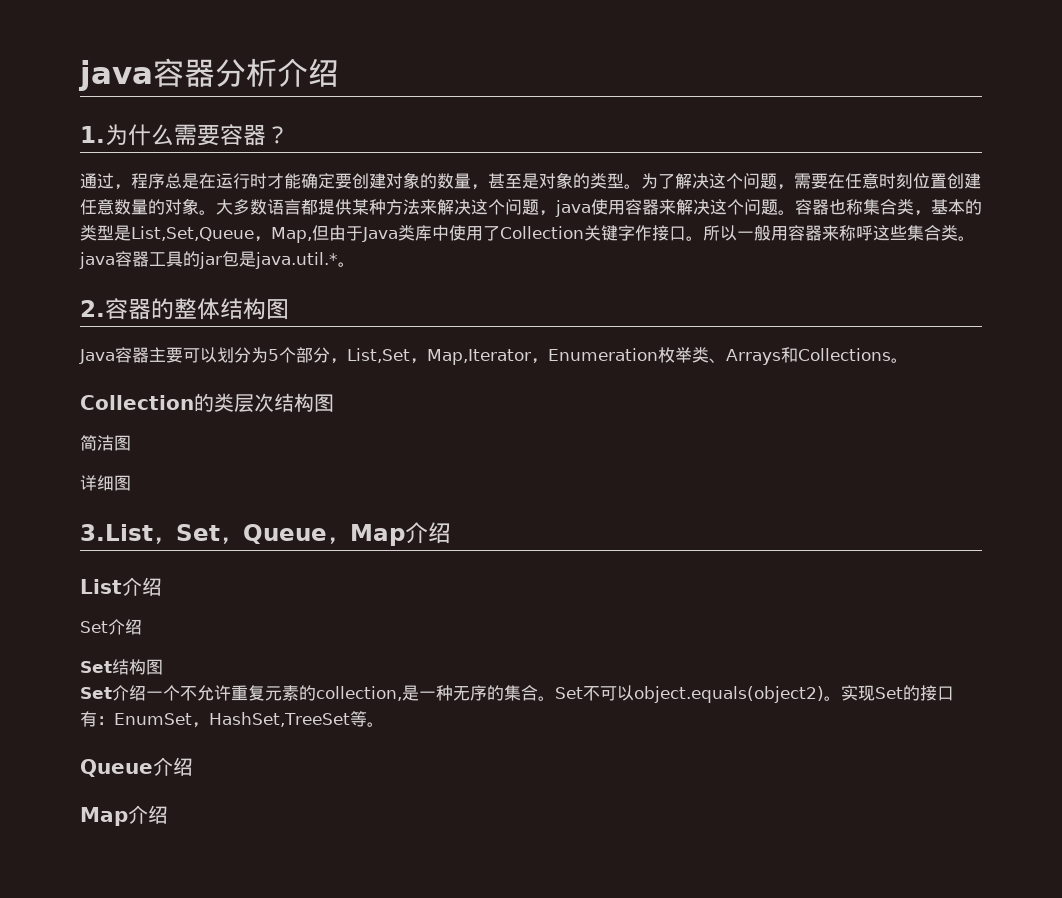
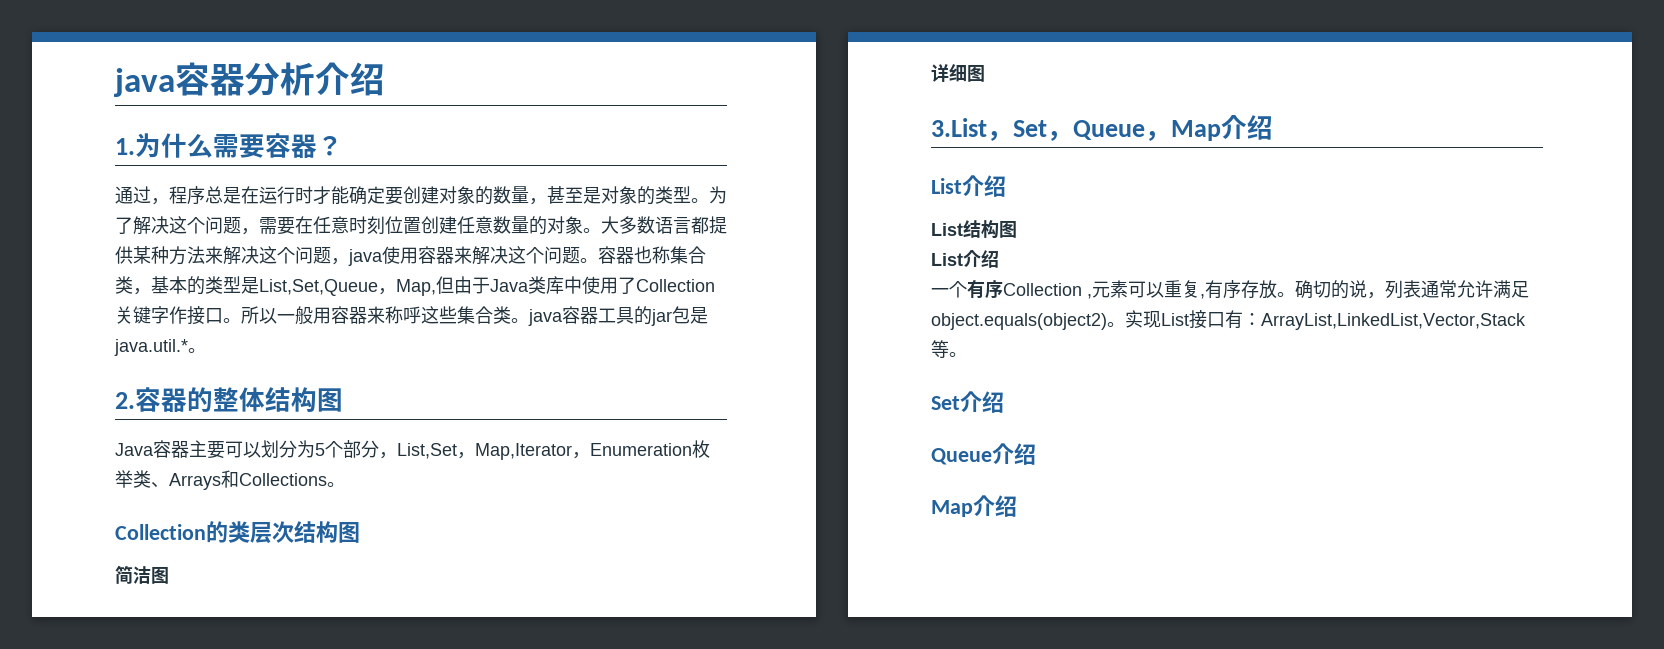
[80,619,142,635] [80,659,163,675] [80,685,634,701] Set介绍 // Set结构图 // Set介绍一个不允许重复元素的collection,是一种无序的集合。Set不可以 -> [931,220,1017,239] [931,250,999,268] [931,280,1529,299] List结构图 // List介绍 // 一个有序Collection ,元素可以重复,有序存放。确切的说，列表通常允许满足
[875,685,920,701] Set的 -> [1161,313,1189,326] List
[114,712,350,728] EnumSet，HashSet,TreeSet -> [1261,313,1526,330] ArrayList,LinkedList,Vector,Stack
(384, 724) none -> [931,391,1004,413] // Set介绍

